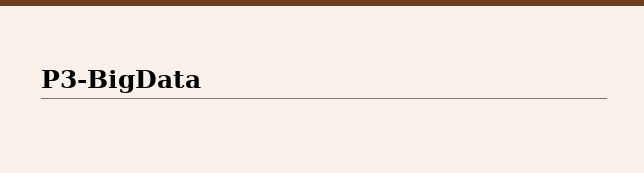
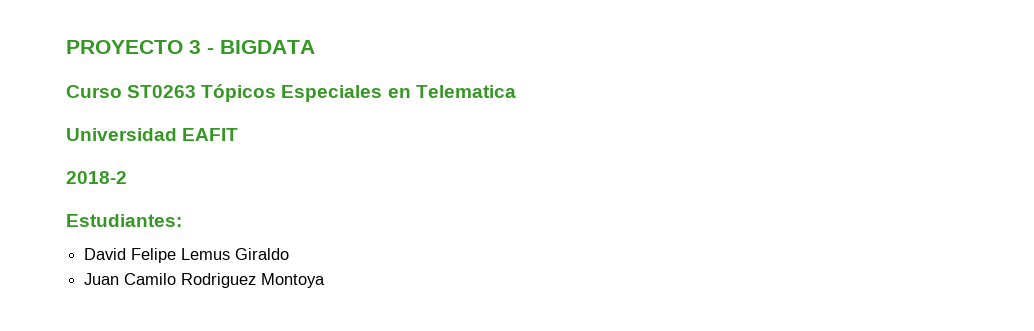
[41,70,201,93] P3-BigData -> [66,40,315,54] [66,84,516,102] [66,128,239,141] [66,171,127,184] [66,214,182,227] [84,248,290,263] [84,273,326,288] PROYECTO 3 - BIGDATA // Curso ST0263 Tópicos Especiales en Telematica // Universidad EAFIT // 2018-2 // Estudiantes: // David Felipe Lemus Giraldo // Juan Camilo Rodriguez Montoya

